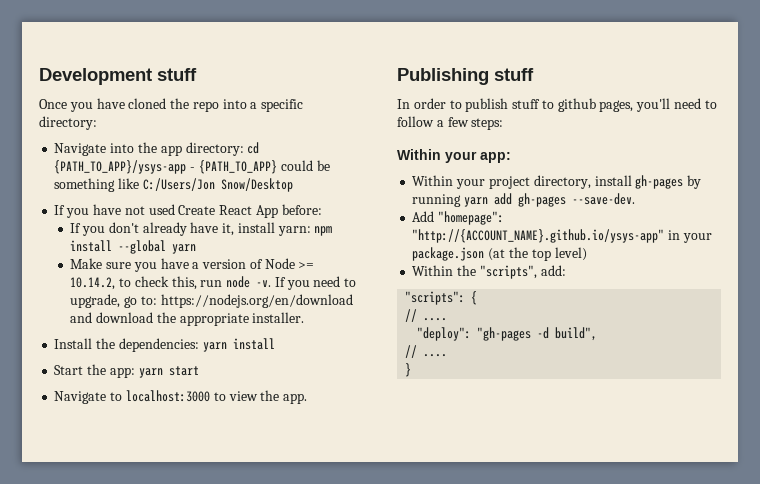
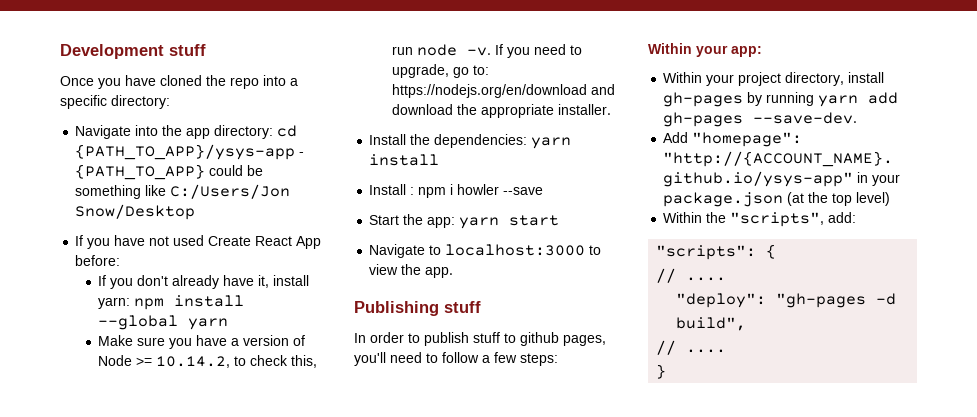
(275, 344) none -> [369,184,544,198] // Install : npm i howler --save

